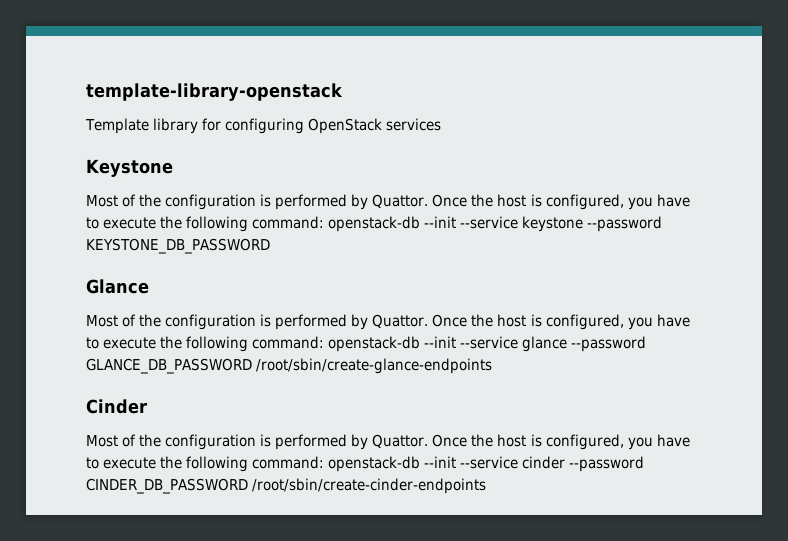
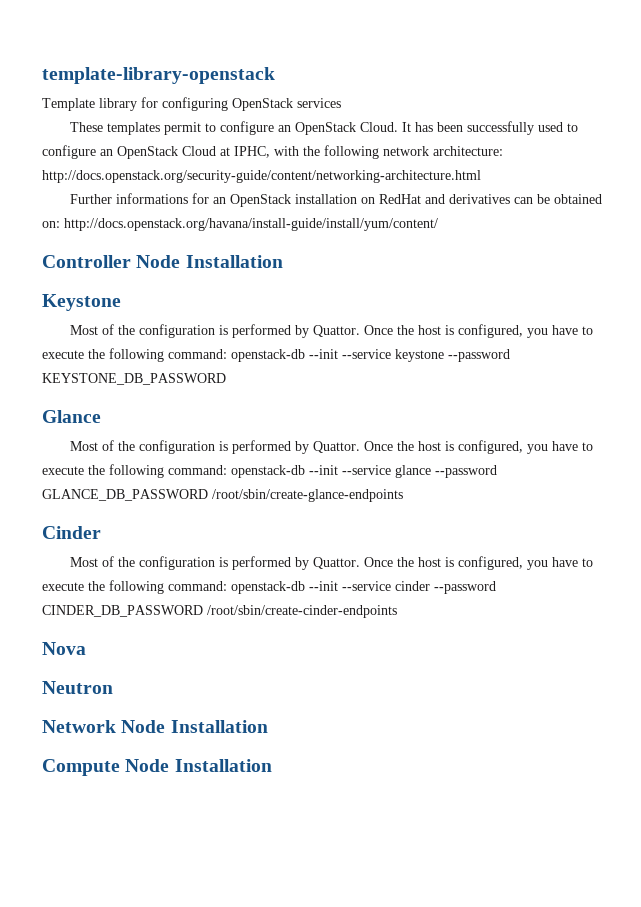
(442, 124) none -> [69,121,578,135] [42,145,503,159] [42,170,481,183] [69,193,602,207] [42,218,438,231] [42,255,283,268] // These templates permit to configure an OpenStack Cloud. It has been successfully used to configure an OpenStack Cloud at IPHC, with the following network architecture: http://docs.openstack.org/security-guide/content/networking-architecture.html // Further informations for an OpenStack installation on RedHat and derivatives can be obtained on: http://docs.openstack.org/havana/install-guide/install/yum/content/ // Controller Node Installation
(487, 486) none -> [42,642,86,655] [42,681,113,694] [42,720,268,733] [42,759,272,776] // Nova // Neutron // Network Node Installation // Compute Node Installation

